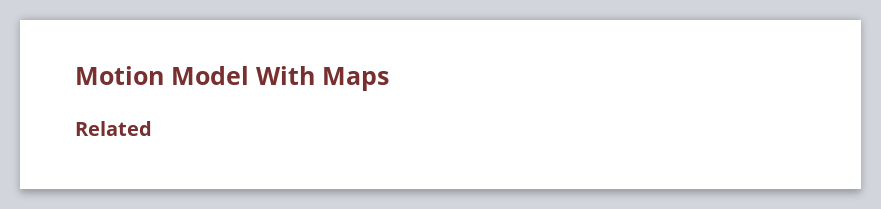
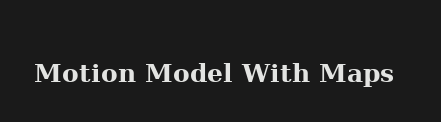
[75,121,152,136] // Related -> (394, 75) none

